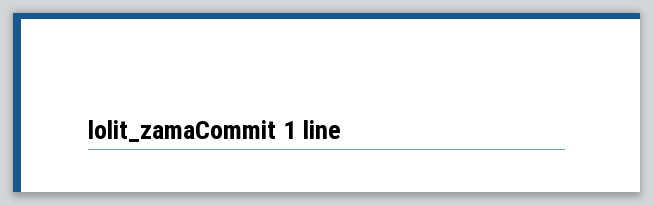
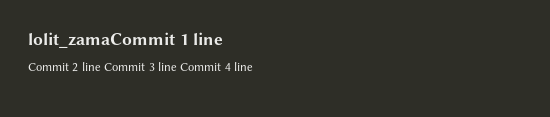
(342, 129) none -> [28,62,253,72] // Commit 2 line Commit 3 line Commit 4 line

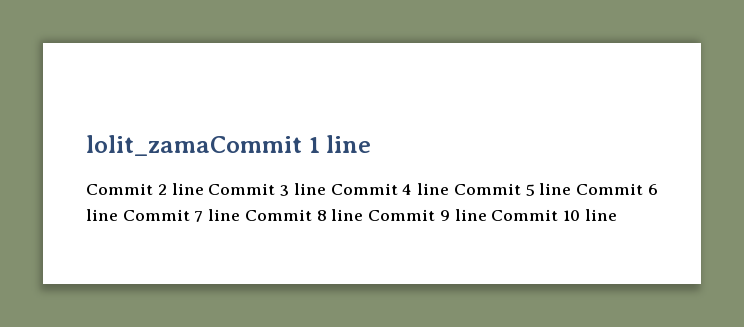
(253, 66) none -> [453,183,658,196] [86,209,617,222] Commit 5 line Commit 6 line Commit 7 line Commit 8 line Commit 9 line Commit 10 line

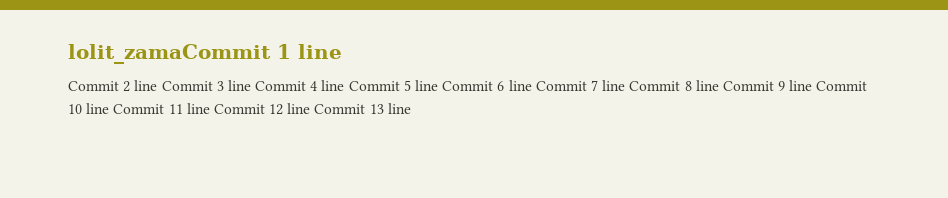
(617, 215) none -> [113,103,411,115] Commit 11 line Commit 12 line Commit 13 line

